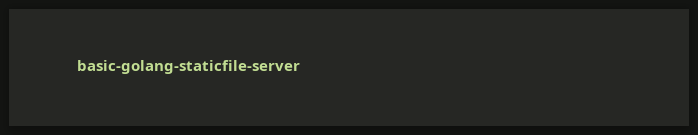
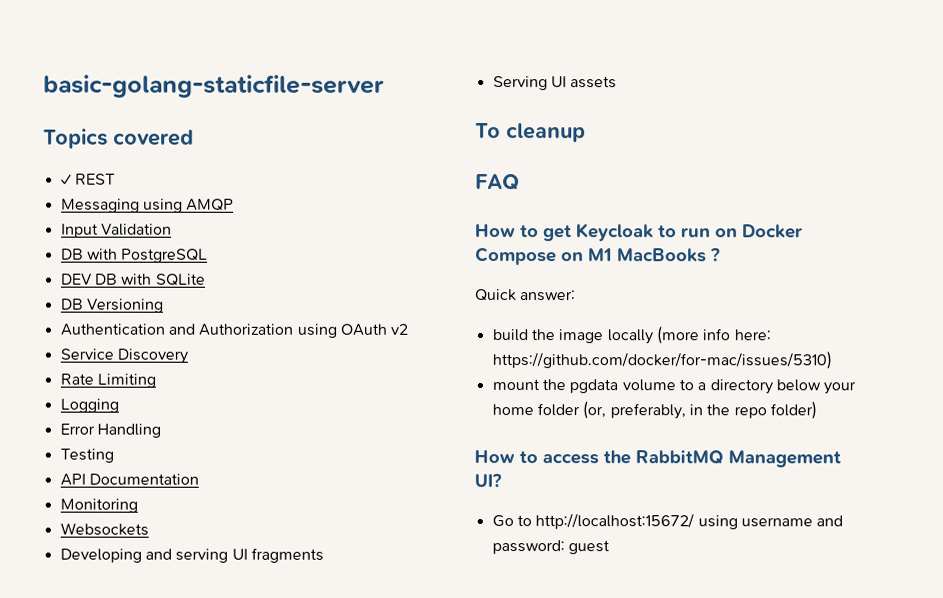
(300, 67) none -> [43,128,194,149] [60,173,116,185] [60,198,235,213] [60,223,172,238] [60,248,209,263] [60,273,206,286] [59,298,164,313] [59,323,409,338] [59,348,188,364] [59,373,156,388] [59,398,119,413] [59,423,161,438] [59,448,114,463] [59,473,199,486] [59,498,138,513] [59,522,149,536] [59,547,324,563] [492,76,618,91] [475,123,586,143] [475,174,520,191] [475,223,803,242] [475,247,721,266] [474,289,577,302] [491,326,771,345] [491,351,832,370] [491,379,857,395] [491,401,817,420] [474,450,841,468] [474,473,502,488] [491,513,844,530] [491,540,610,555] // Topics covered // ✓ REST // Messaging using AMQP // Input Validation // DB with PostgreSQL // DEV DB with SQLite // DB Versioning // Authentication and Authorization using OAuth v2 // Service Discovery // Rate Limiting // Logging // Error Handling // Testing // API Documentation // Monitoring // Websockets // Developing and serving UI fragments // Serving UI assets // To cleanup // FAQ // How to get Keycloak to run on Docker Compose on M1 MacBooks ? // Quick answer: // build the image locally (more info here: https://github.com/docker/for-mac/issues/5310) // mount the pgdata volume to a directory below your home folder (or, preferably, in the repo folder) // How to access the RabbitMQ Management UI? // Go to http://localhost:15672/ using username and password: guest

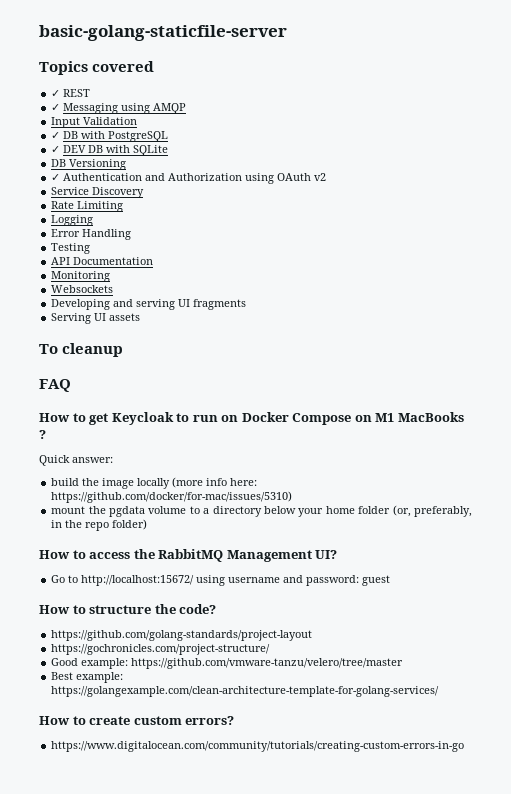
(116, 179) none -> [51,104,61,111] ✓
(172, 229) none -> [51,132,61,139] ✓
(209, 255) none -> [51,146,61,153] ✓
(164, 305) none -> [51,174,61,181] ✓
(610, 547) none -> [39,604,217,614] [51,630,313,641] [51,644,271,655] [51,658,404,669] [51,672,124,683] [51,686,440,697] [39,716,235,725] [51,741,465,752] // How to structure the code? // https://github.com/golang-standards/project-layout // https://gochronicles.com/project-structure/ // Good example: https://github.com/vmware-tanzu/velero/tree/master // Best example: https://golangexample.com/clean-architecture-template-for-golang-services/ // How to create custom errors? // https://www.digitalocean.com/community/tutorials/creating-custom-errors-in-go

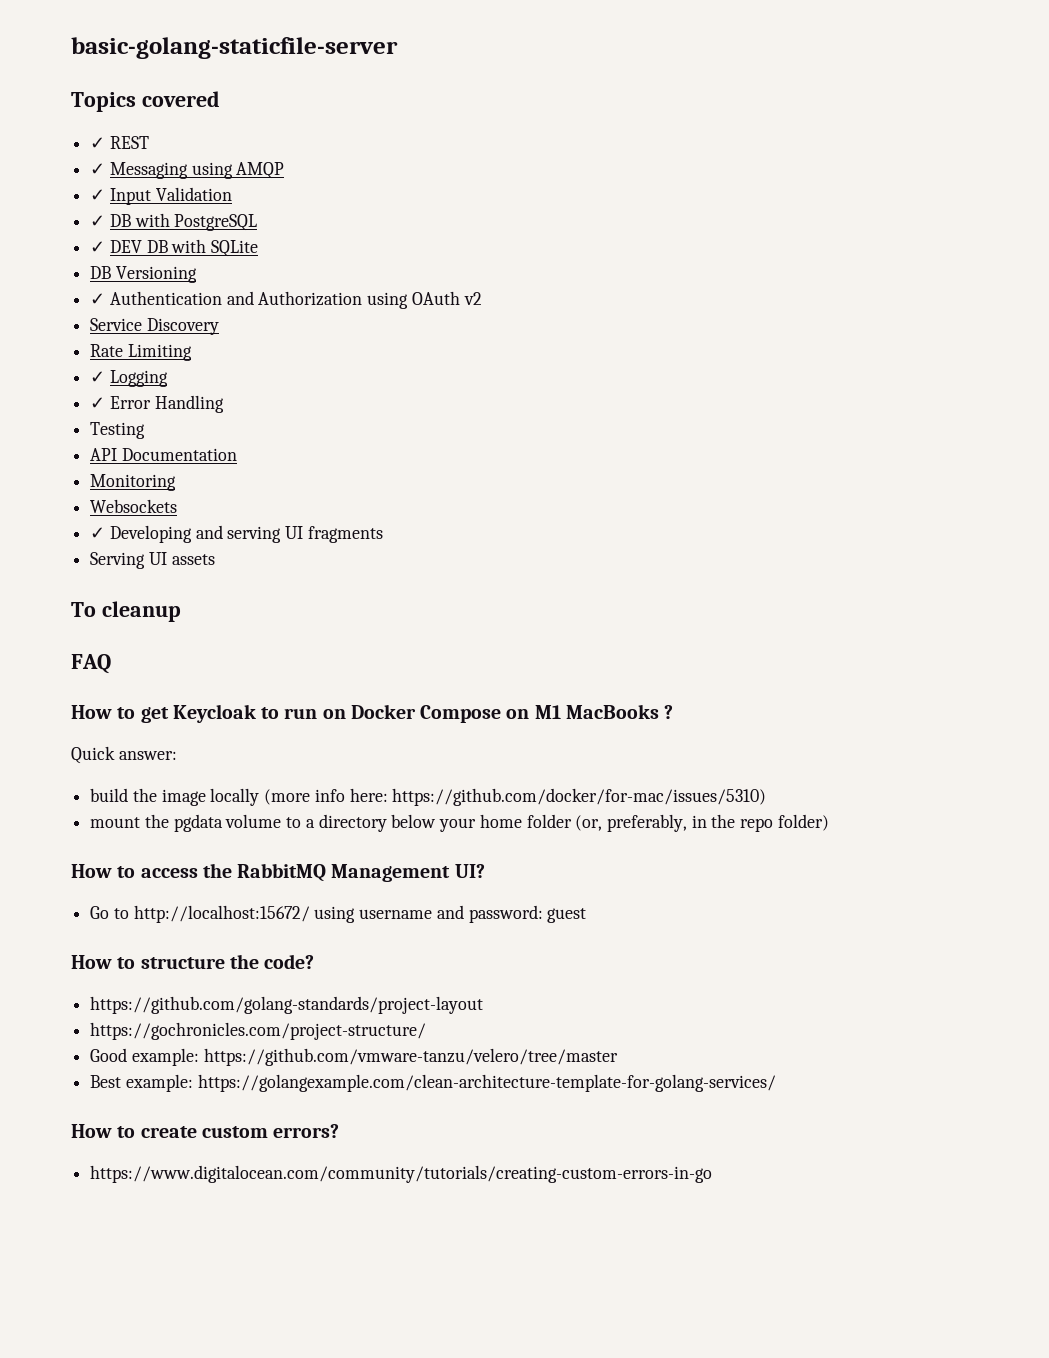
(187, 108) none -> [90,189,106,201] ✓
(124, 206) none -> [90,371,106,383] ✓
(94, 220) none -> [90,397,106,409] ✓
(114, 289) none -> [90,527,106,539] ✓

